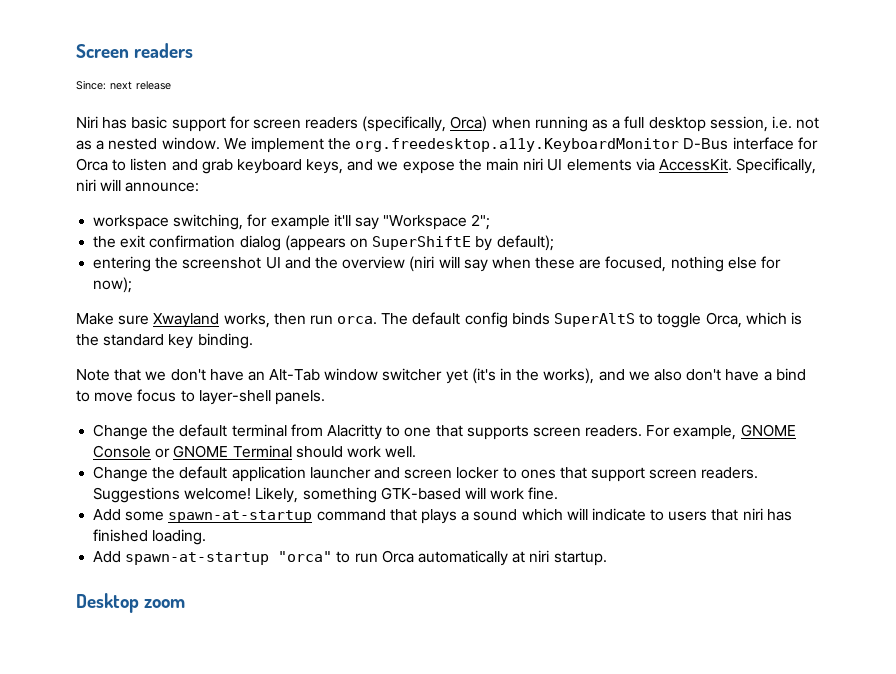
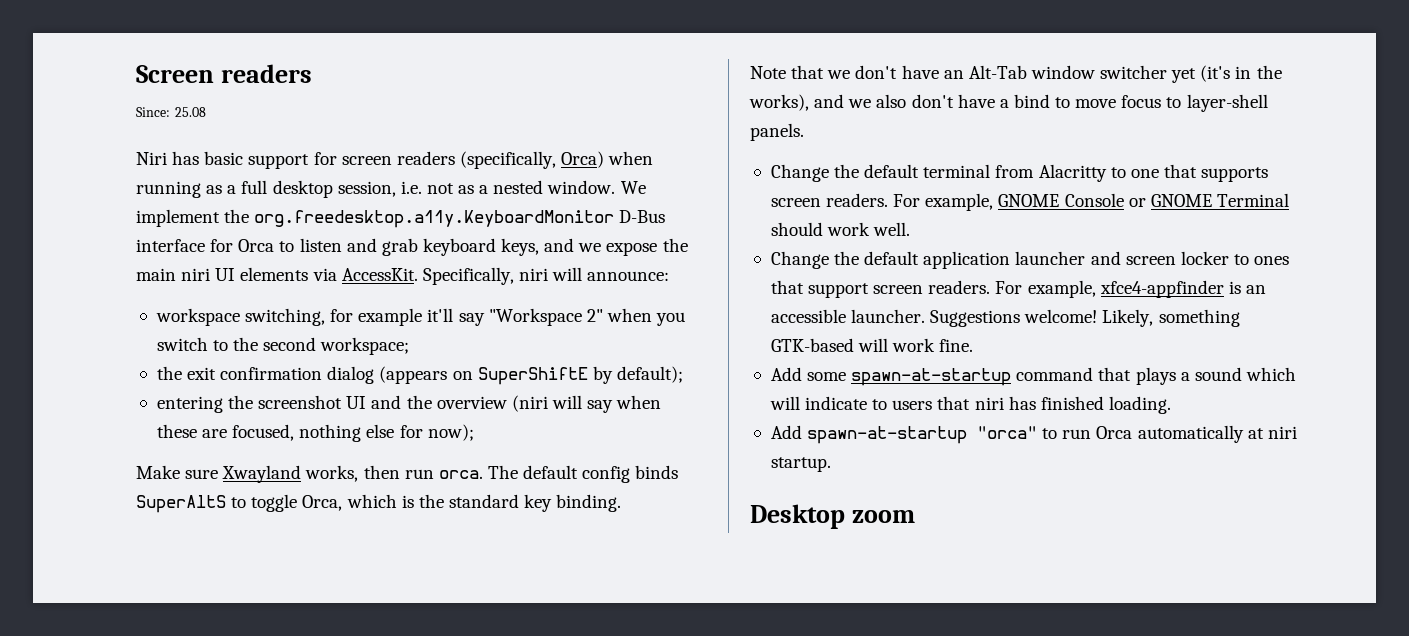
[110,81,172,90] next release -> [175,107,207,117] 25.08
[471,214,491,230] 2"; -> [586,308,686,326] [156,337,410,355] 2" when you switch to the second workspace;
(759, 473) none -> [995,280,1266,298] [770,309,926,323] For example, xfce4-appfinder is an accessible launcher.

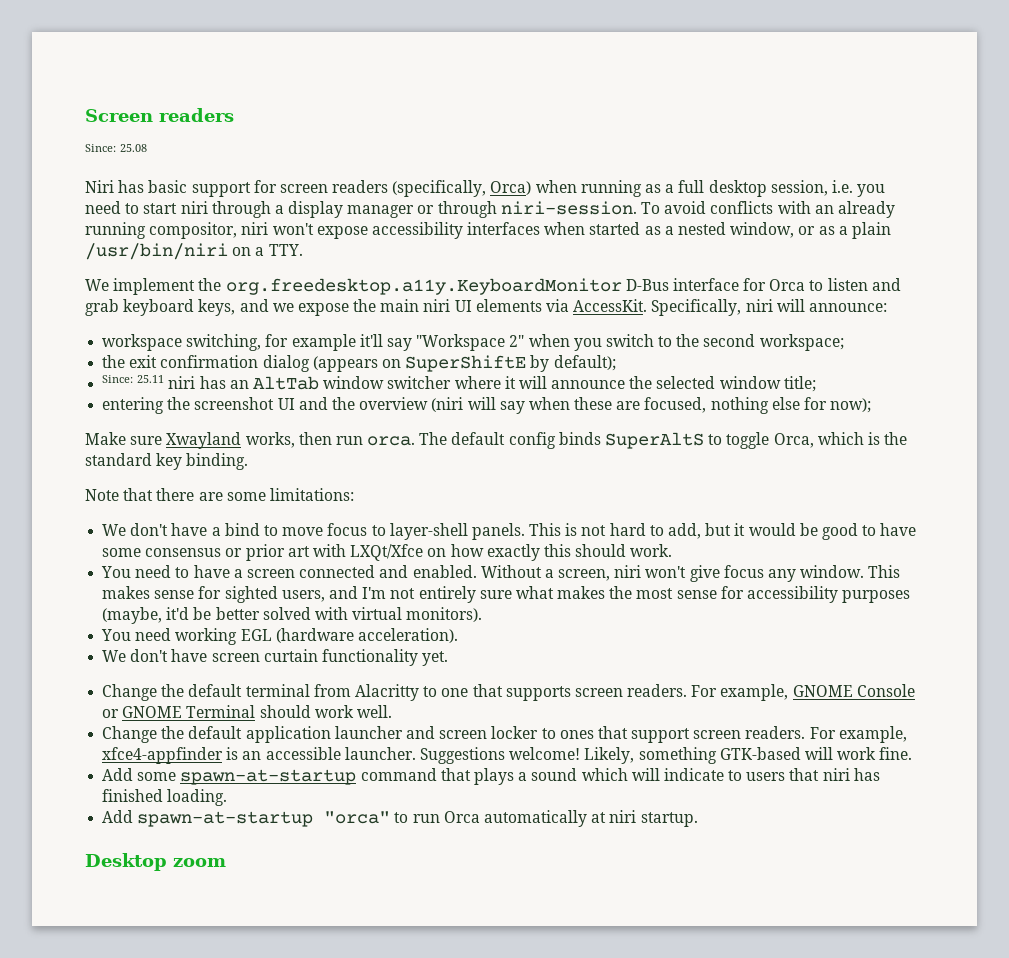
[426,180,616,194] not as a nested window. -> [857,184,886,197] [85,201,895,218] [85,222,891,239] [85,243,303,260] you need to start niri through a display manager or through niri-session. To avoid conflicts with an already running compositor, niri won't expose accessibility interfaces when started as a nested window, or as a plain /usr/bin/niri on a TTY. //
(683, 374) none -> [102,375,816,392] // Since: 25.11 niri has an AltTab window switcher where it will announce the selected window title;
[827,65,1282,83] [749,94,907,111] we don't have an Alt-Tab window switcher yet (it's in the works), and we also -> [156,488,354,501] [102,524,127,536] there are some limitations: // We
(804, 132) none -> [529,523,917,540] [102,544,673,561] [101,565,901,582] [102,586,911,603] [102,607,483,624] [101,628,458,645] [102,649,449,666] This is not hard to add, but it would be good to have some consensus or prior art with LXQt/Xfce on how exactly this should work. // You need to have a screen connected and enabled. Without a screen, niri won't give focus any window. This makes sense for sighted users, and I'm not entirely sure what makes the most sense for accessibility purposes (maybe, it'd be better solved with virtual monitors). // You need working EGL (hardware acceleration). // We don't have screen curtain functionality yet.

